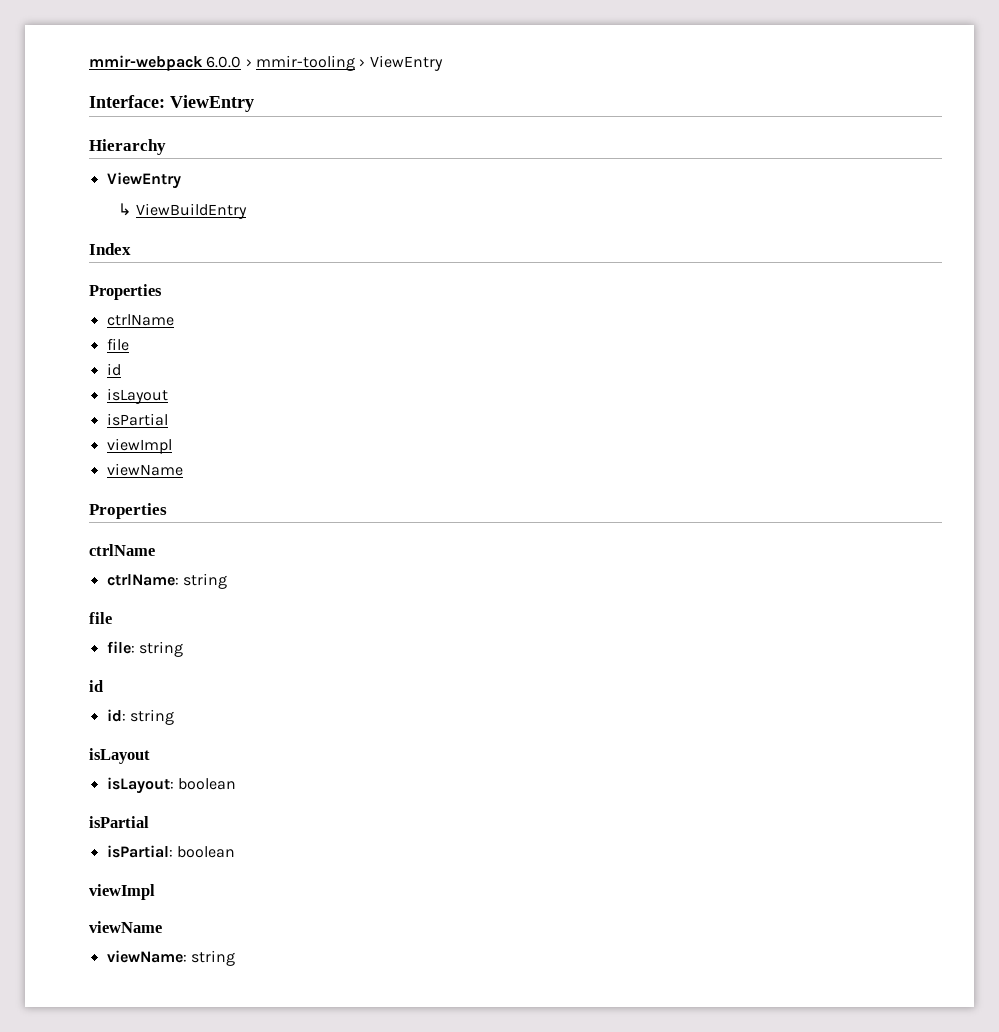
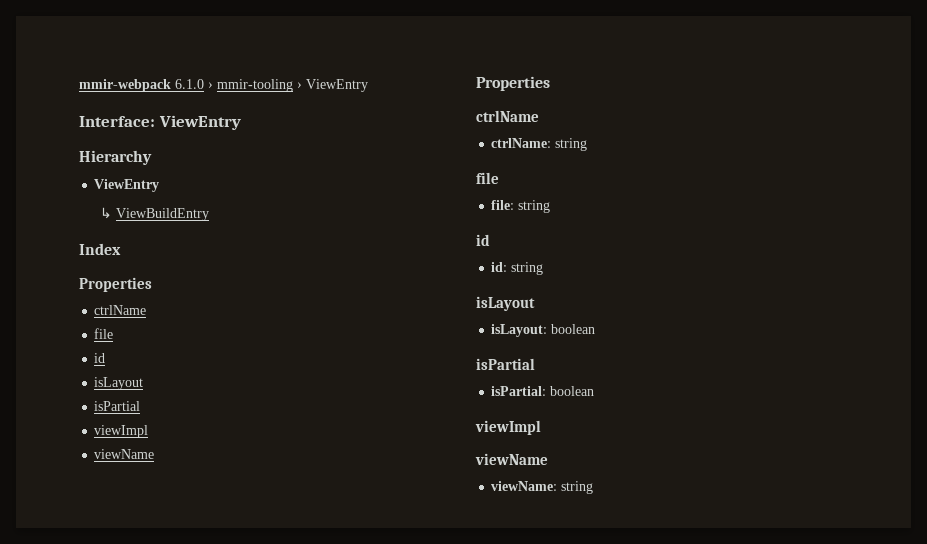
[206,56,242,68] 6.0.0 -> [175,79,204,89] 6.1.0

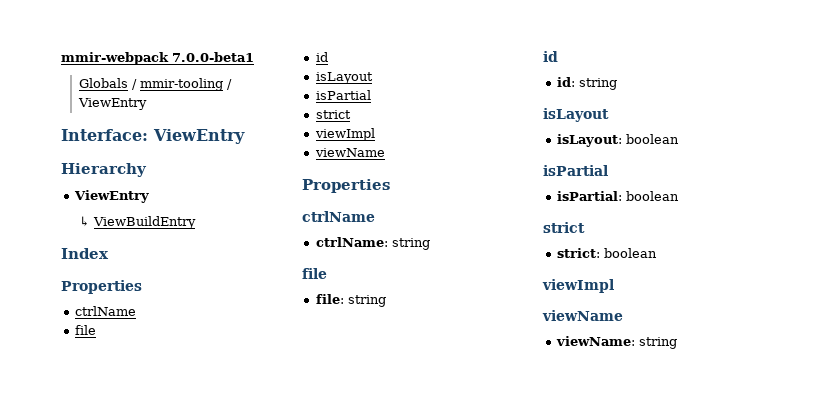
[175,79,302,92] 6.1.0 › mmir-tooling › -> [172,52,254,62] [79,78,233,91] 7.0.0-beta1 // Globals / mmir-tooling /
(141, 406) none -> [315,110,351,119] // strict
(595, 391) none -> [543,222,585,233] [556,248,657,258] // strict // strict: boolean

